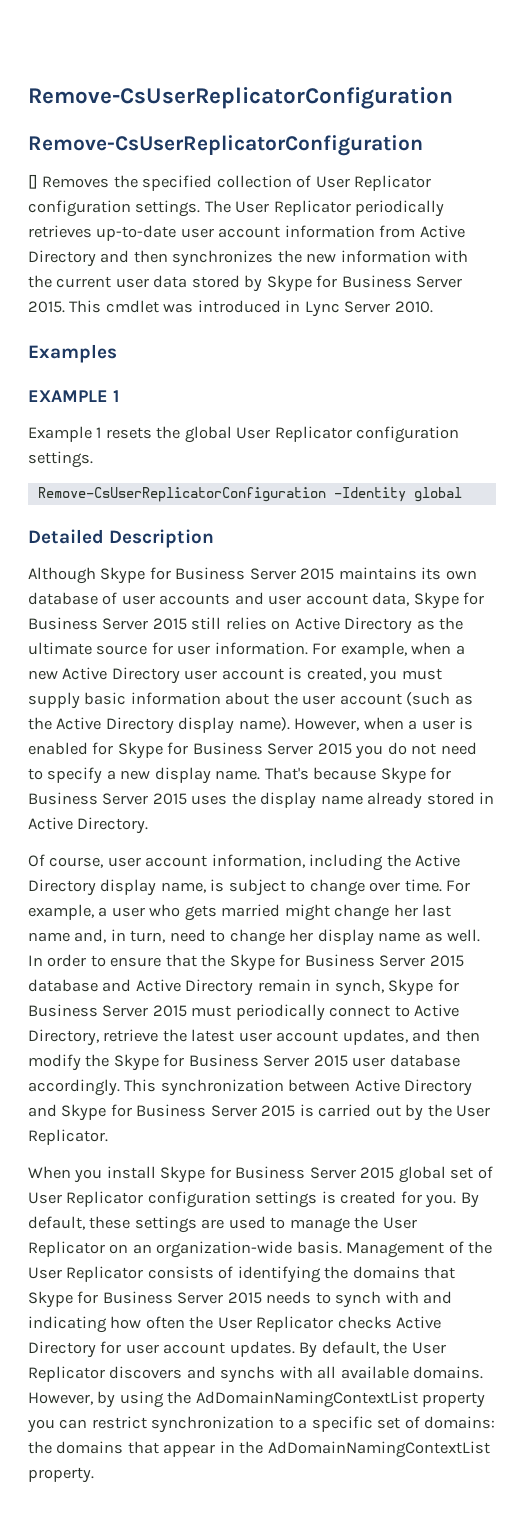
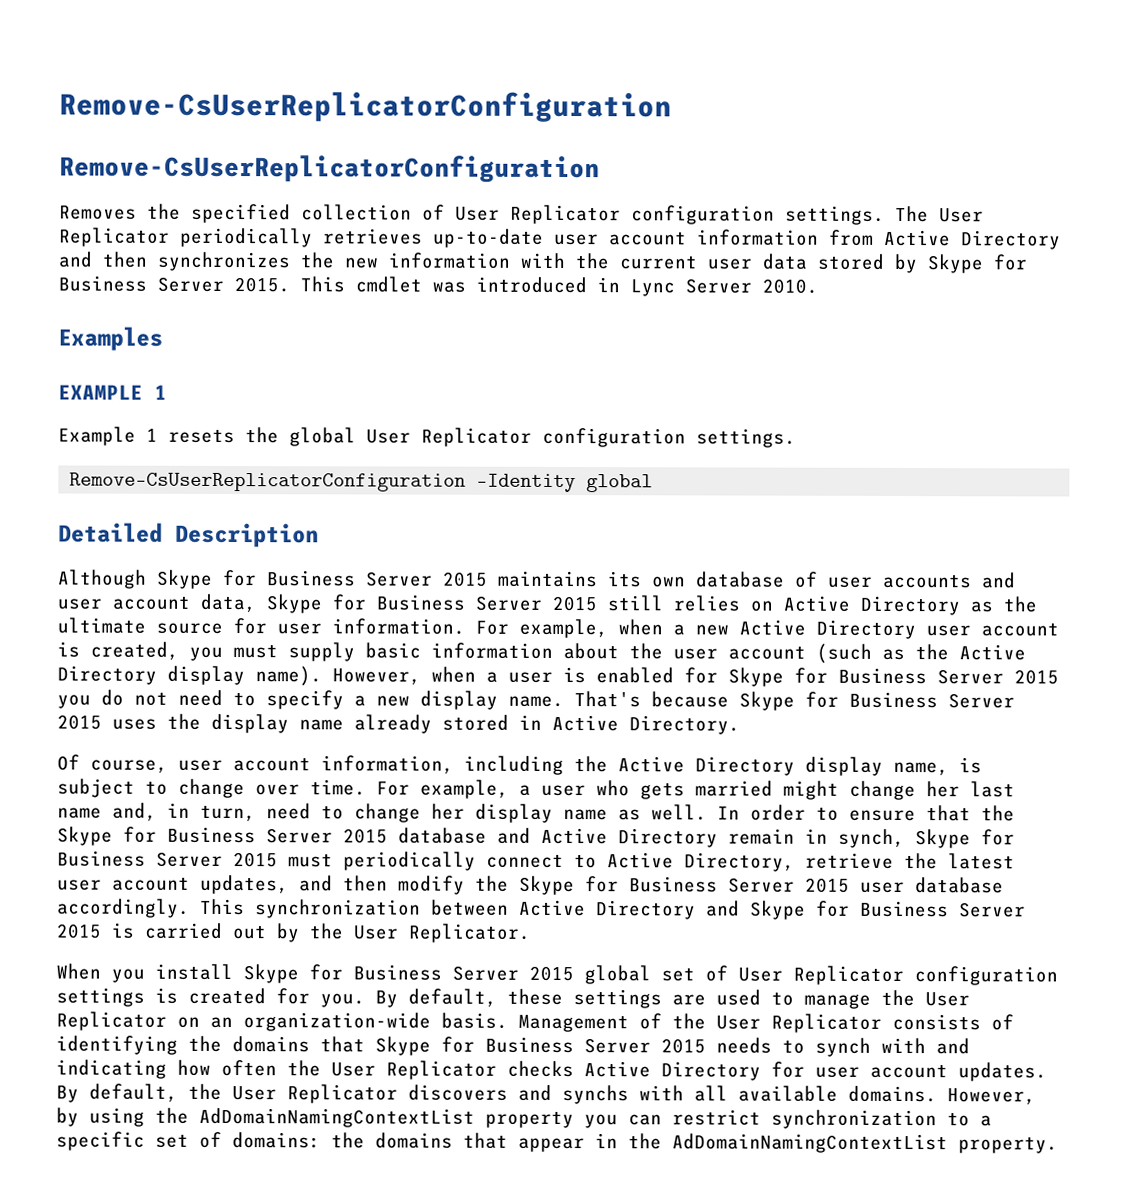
[28,174,38,189] [] -> (600, 169) none

